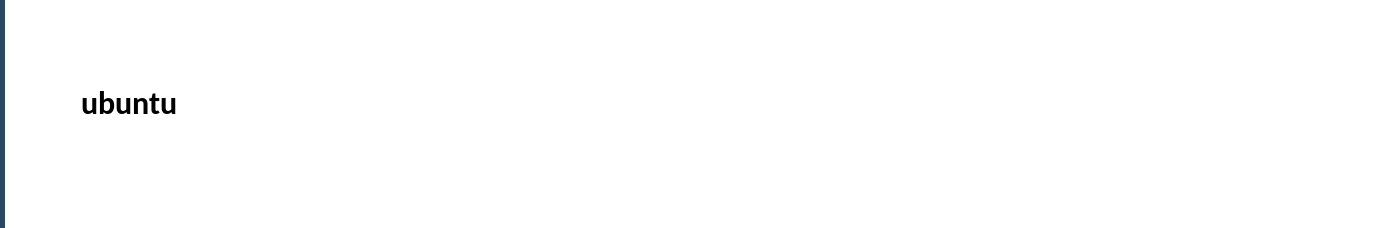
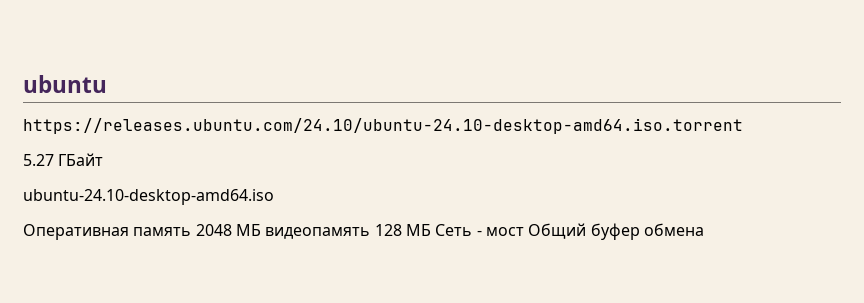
(177, 102) none -> [23,118,743,134] [23,153,104,166] [23,189,274,205] [23,223,704,240] // https://releases.ubuntu.com/24.10/ubuntu-24.10-desktop-amd64.iso.torrent // 5.27 ГБайт // ubuntu-24.10-desktop-amd64.iso // Оперативная память 2048 МБ видеопамять 128 МБ Сеть - мост Общий буфер обмена

